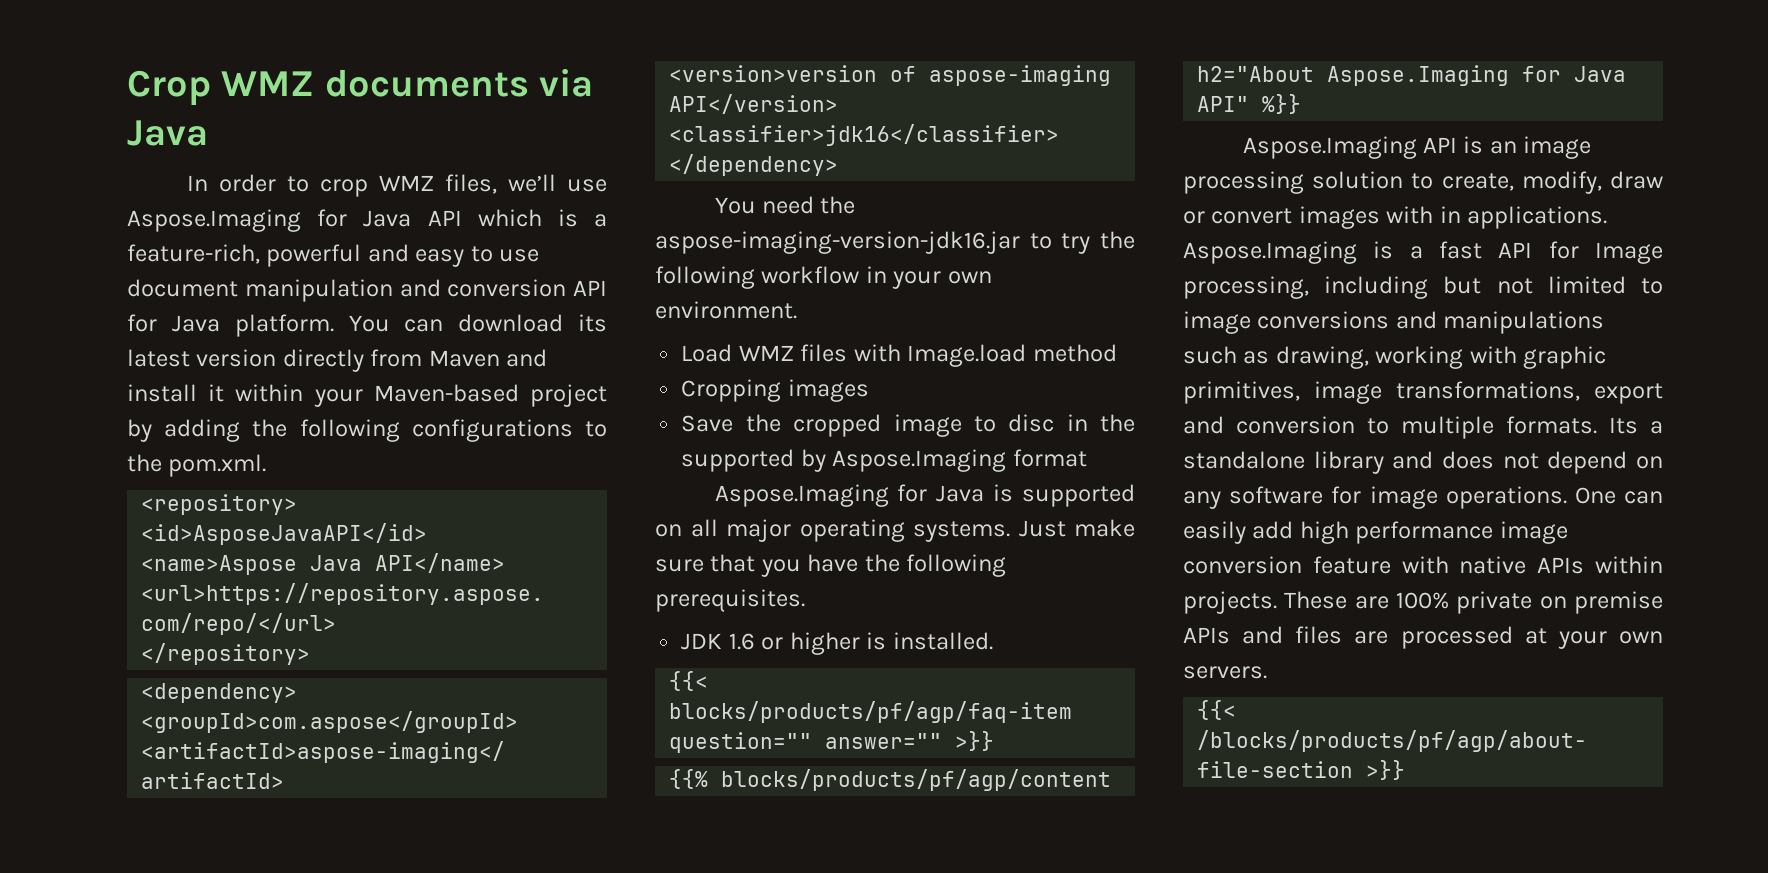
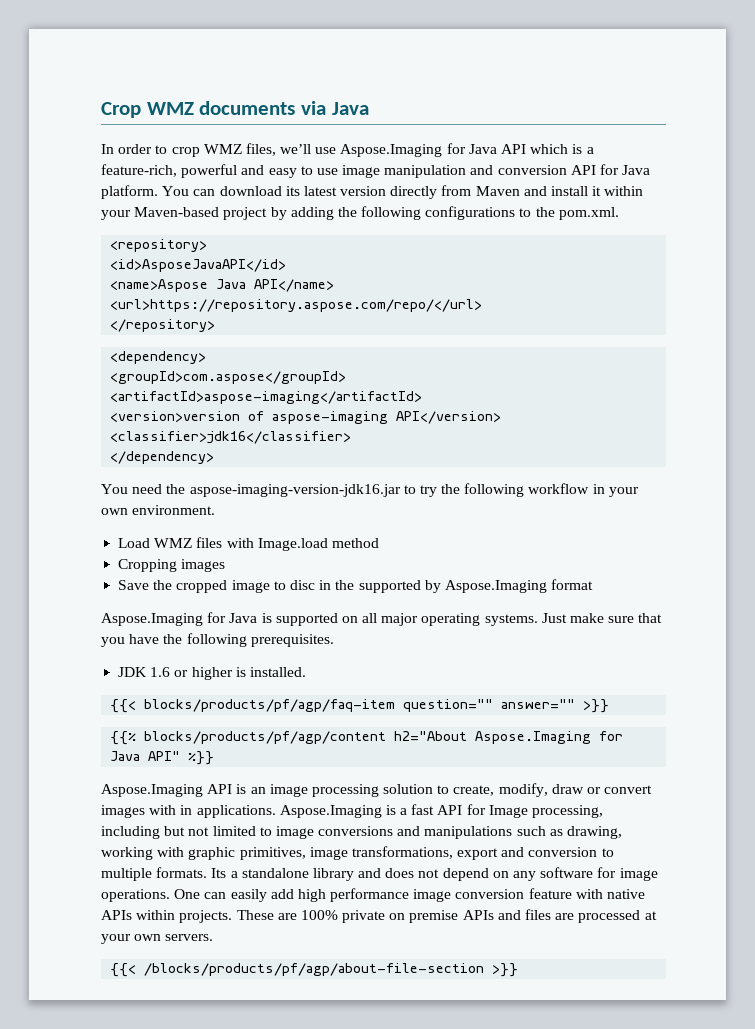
[127,279,238,297] document -> [342,165,381,178] image

